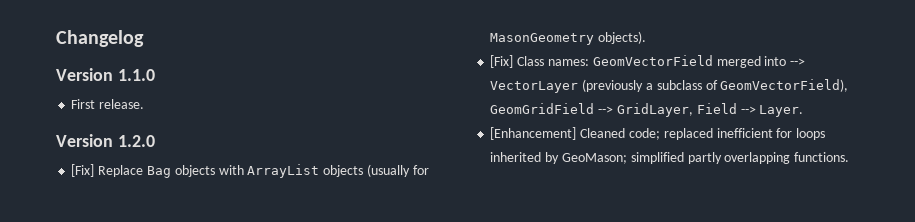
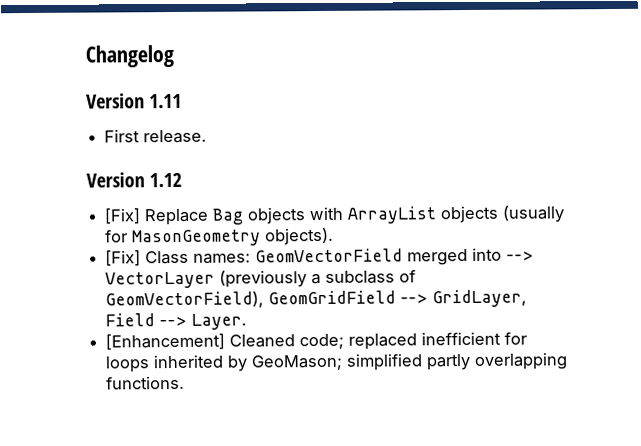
[117,69,155,81] 1.1.0 -> [149,93,183,109] 1.11
[117,135,155,147] 1.2.0 -> [149,172,183,188] 1.12

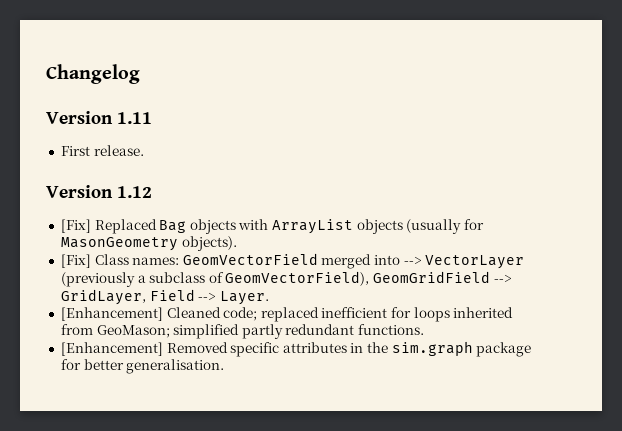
[144,208,210,226] Replace -> [94,219,157,234] Replaced
[227,355,249,372] by -> [60,324,93,335] from
[474,352,569,370] overlapping -> [285,324,355,335] redundant
(186, 382) none -> [60,341,532,357] [60,359,225,374] // [Enhancement] Removed specific attributes in the sim.graph package for better generalisation.

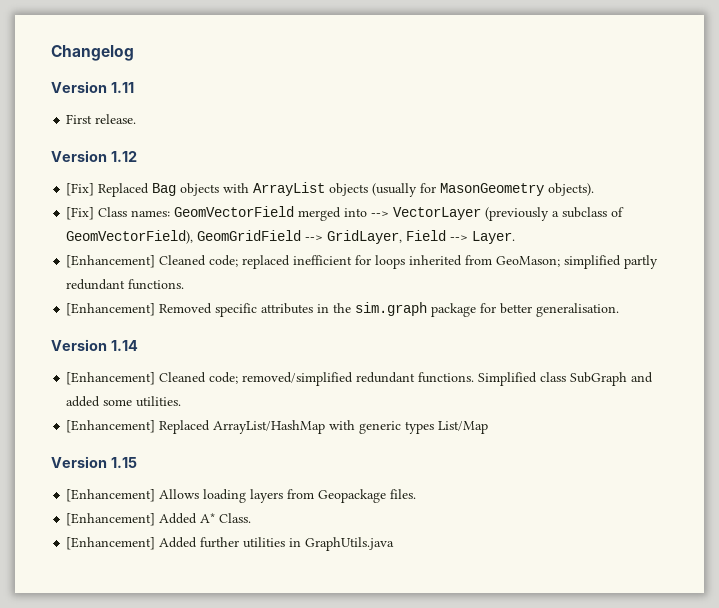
(225, 366) none -> [51,339,138,351] [66,372,654,386] [66,396,182,407] [66,420,489,434] [51,456,137,468] [66,489,417,503] [66,513,252,526] [66,537,395,551] // Version 1.14 // [Enhancement] Cleaned code; removed/simplified redundant functions. Simplified class SubGraph and added some utilities. // [Enhancement] Replaced ArrayList/HashMap with generic types List/Map // Version 1.15 // [Enhancement] Allows loading layers from Geopackage files. // [Enhancement] Added A* Class. // [Enhancement] Added further utilities in GraphUtils.java

